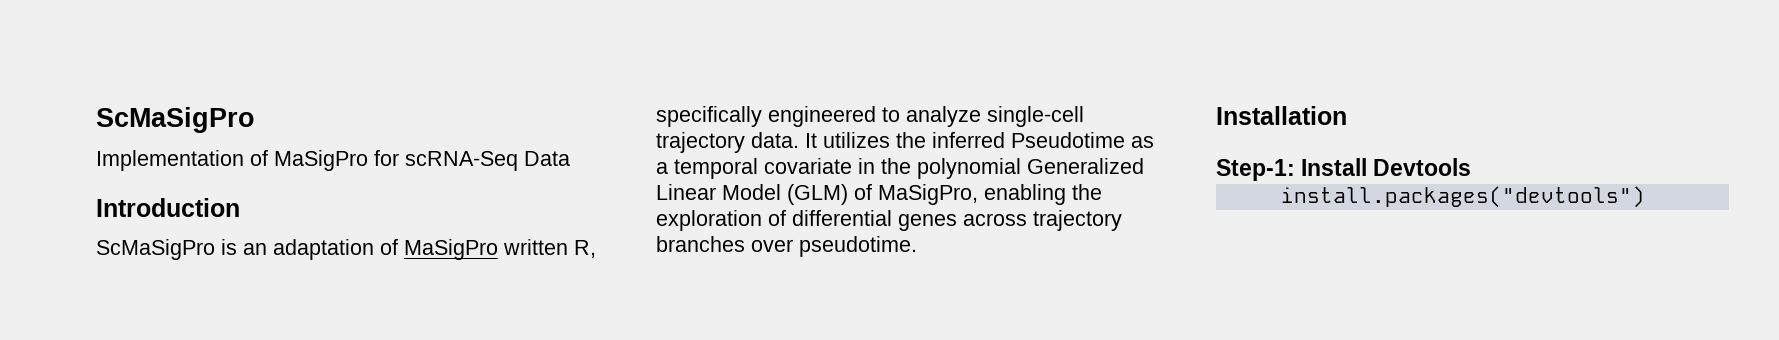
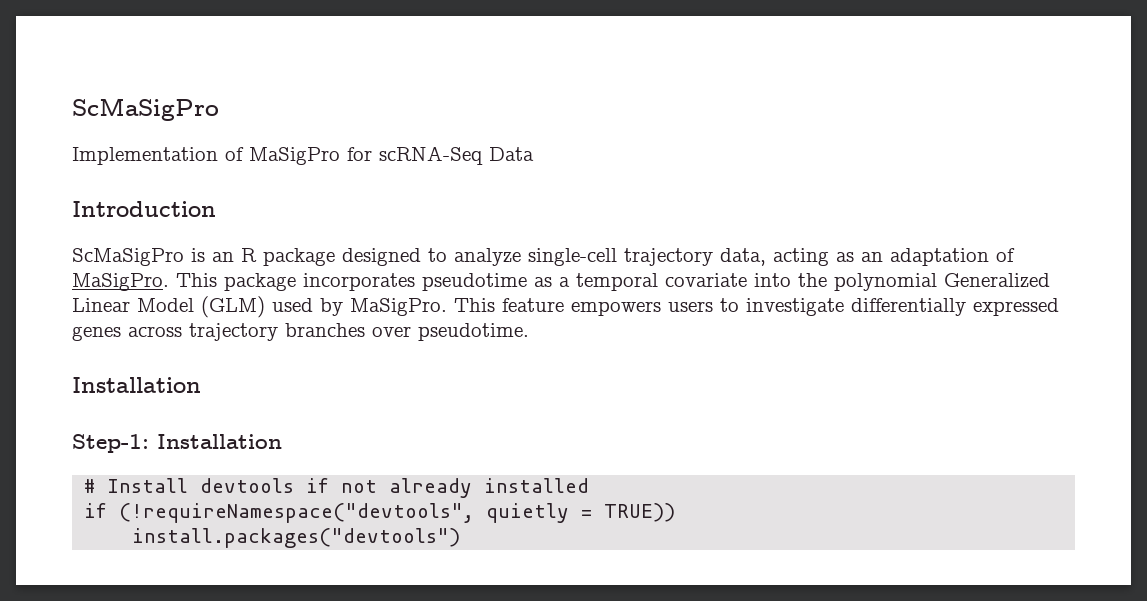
[273,239,596,260] [656,106,1084,127] [656,132,1125,153] adaptation of MaSigPro written R, specifically engineered to analyze single-cell trajectory data. It utilizes the inferred Pseudotime -> [241,248,1015,266] [72,273,527,291] R package designed to analyze single-cell trajectory data, acting as an adaptation of MaSigPro. This package incorporates pseudotime
[858,158,875,174] in -> [754,273,791,287] into
[854,184,1102,205] [656,210,892,231] of MaSigPro, enabling the exploration of differential -> [272,298,1059,316] used by MaSigPro. This feature empowers users to investigate differentially expressed
[1301,158,1472,176] Install Devtools -> [157,434,282,449] [84,478,590,498] [84,503,676,523] Installation // # Install devtools if not already installed // if (!requireNamespace("devtools", quietly = TRUE))

